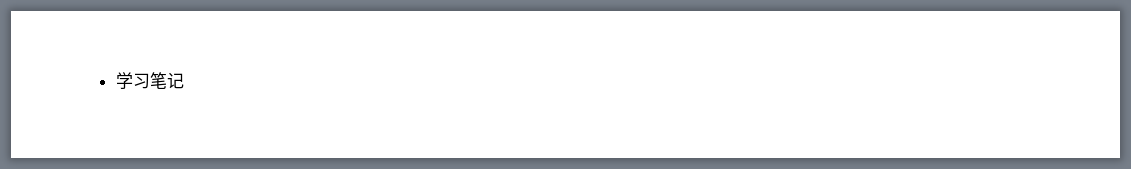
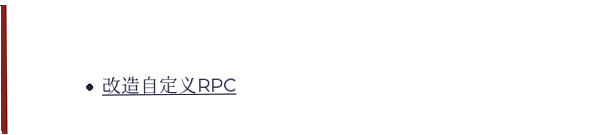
[115,72,184,89] 学习笔记 -> [102,74,238,95] 改造自定义RPC

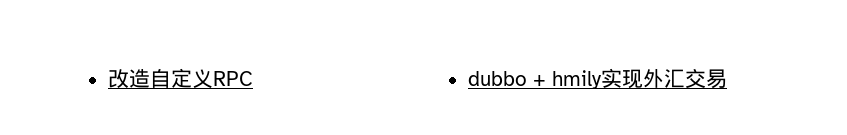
(238, 85) none -> [467,68,727,89] // dubbo + hmily实现外汇交易

